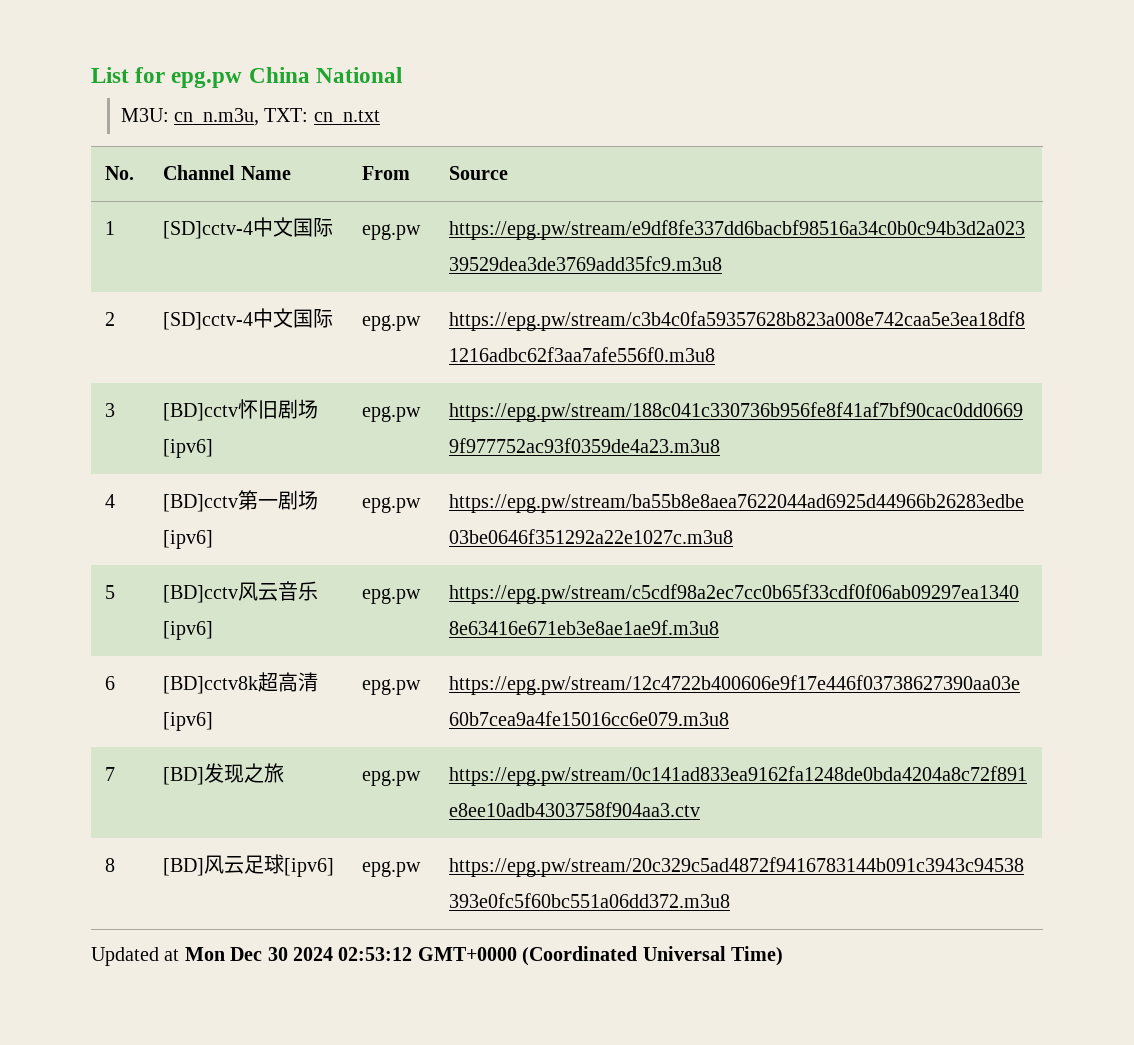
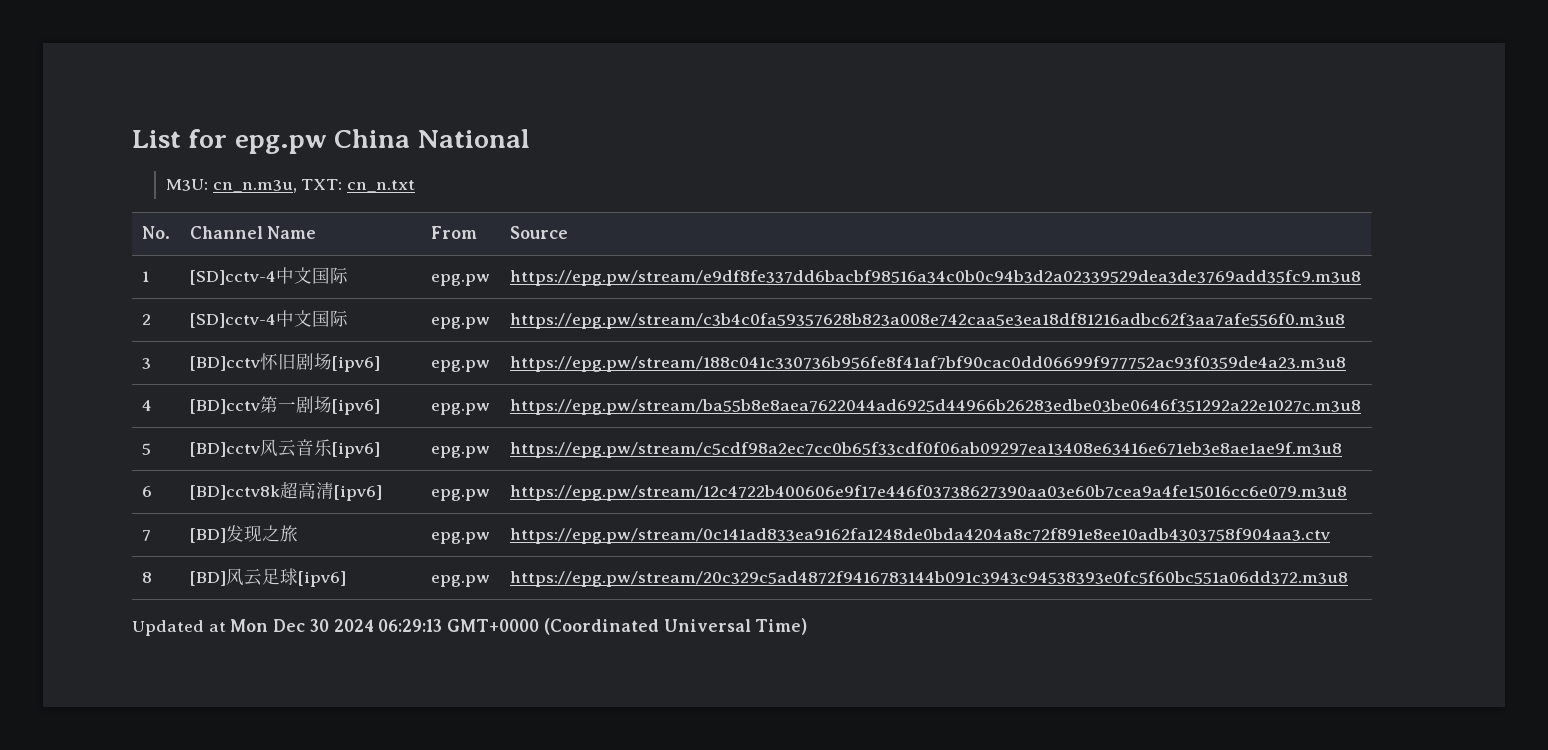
[338,947,413,961] 02:53:12 -> [378,619,443,632] 06:29:13

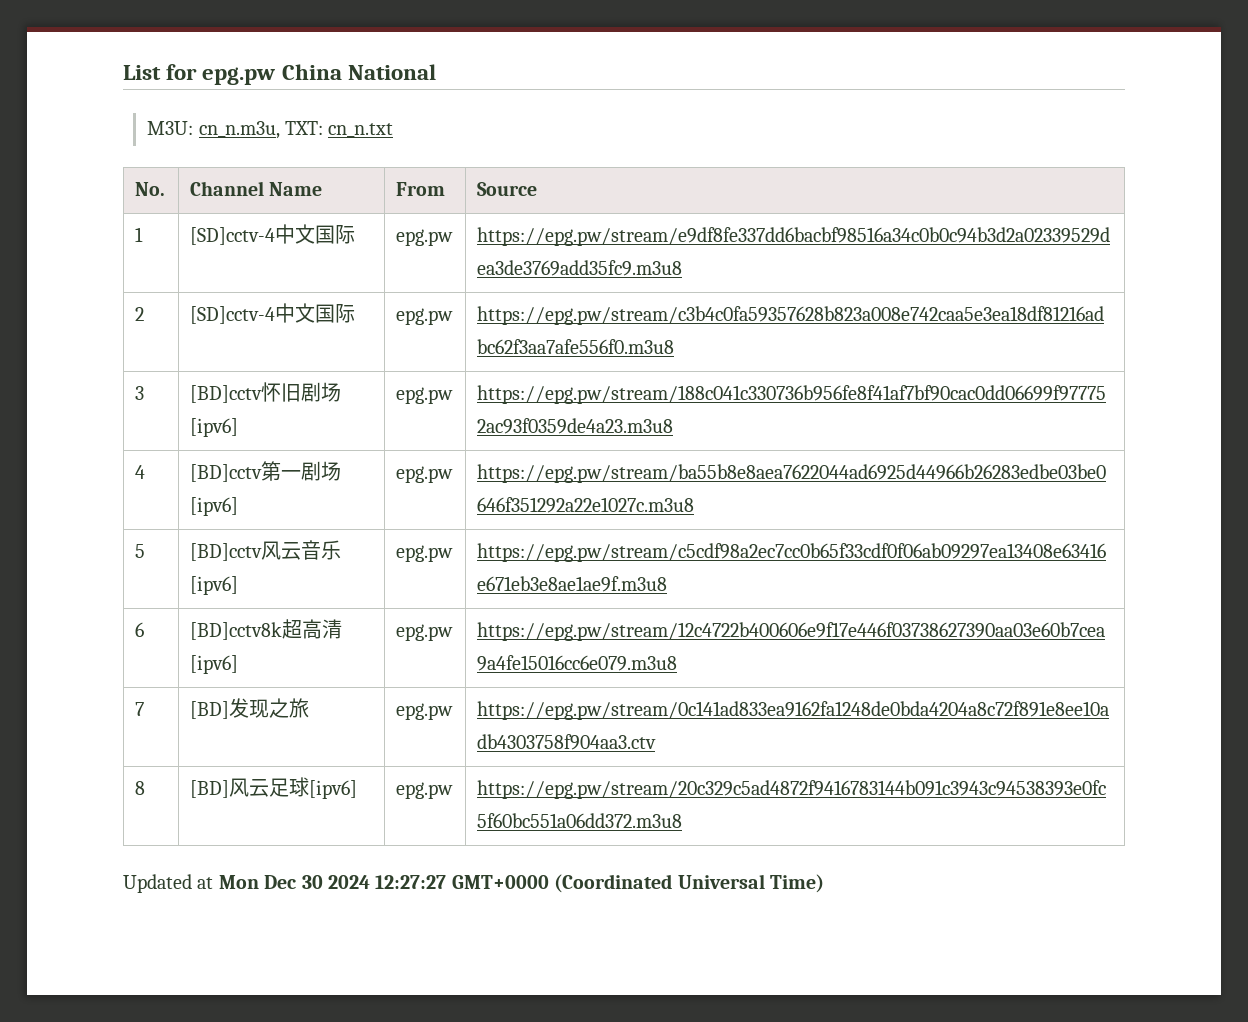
[378,619,443,632] 06:29:13 -> [375,875,447,889] 12:27:27

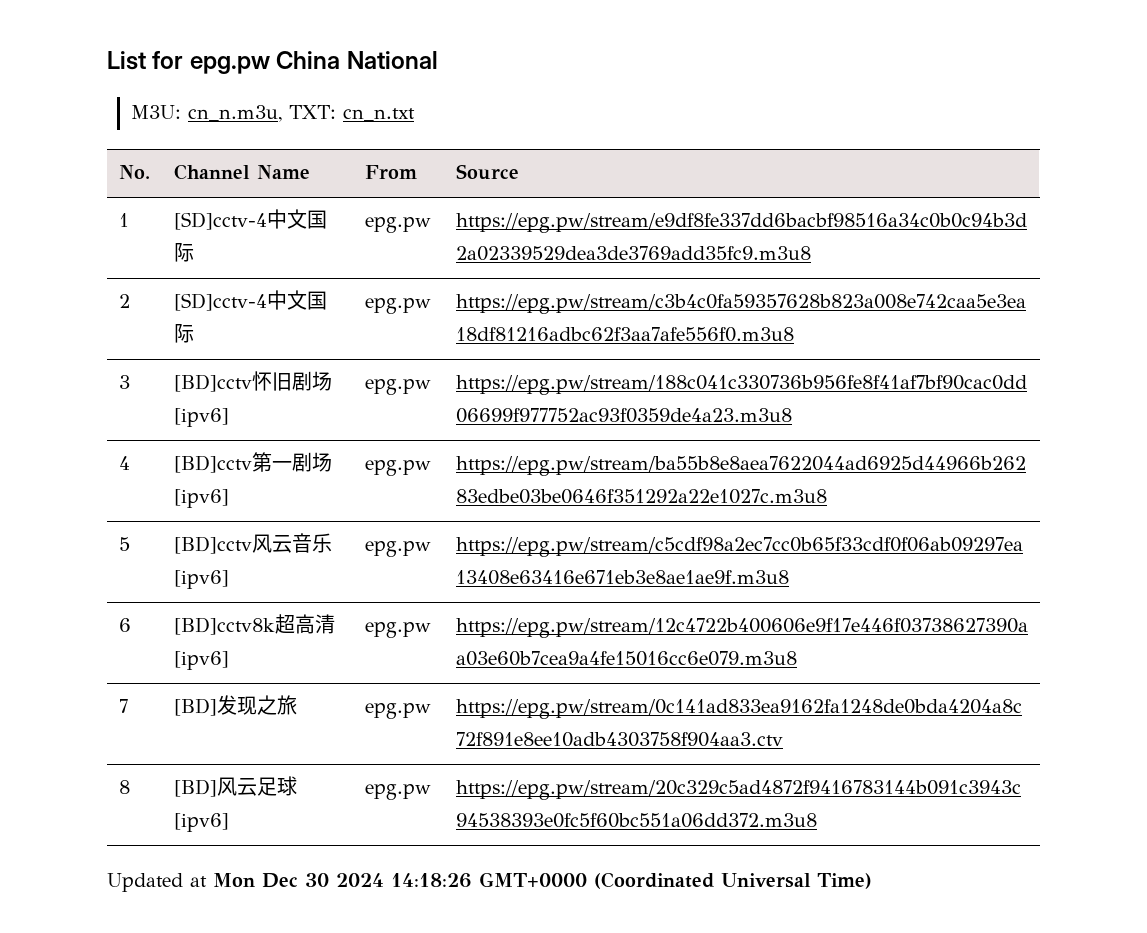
[375,875,447,889] 12:27:27 -> [391,873,472,888] 14:18:26

